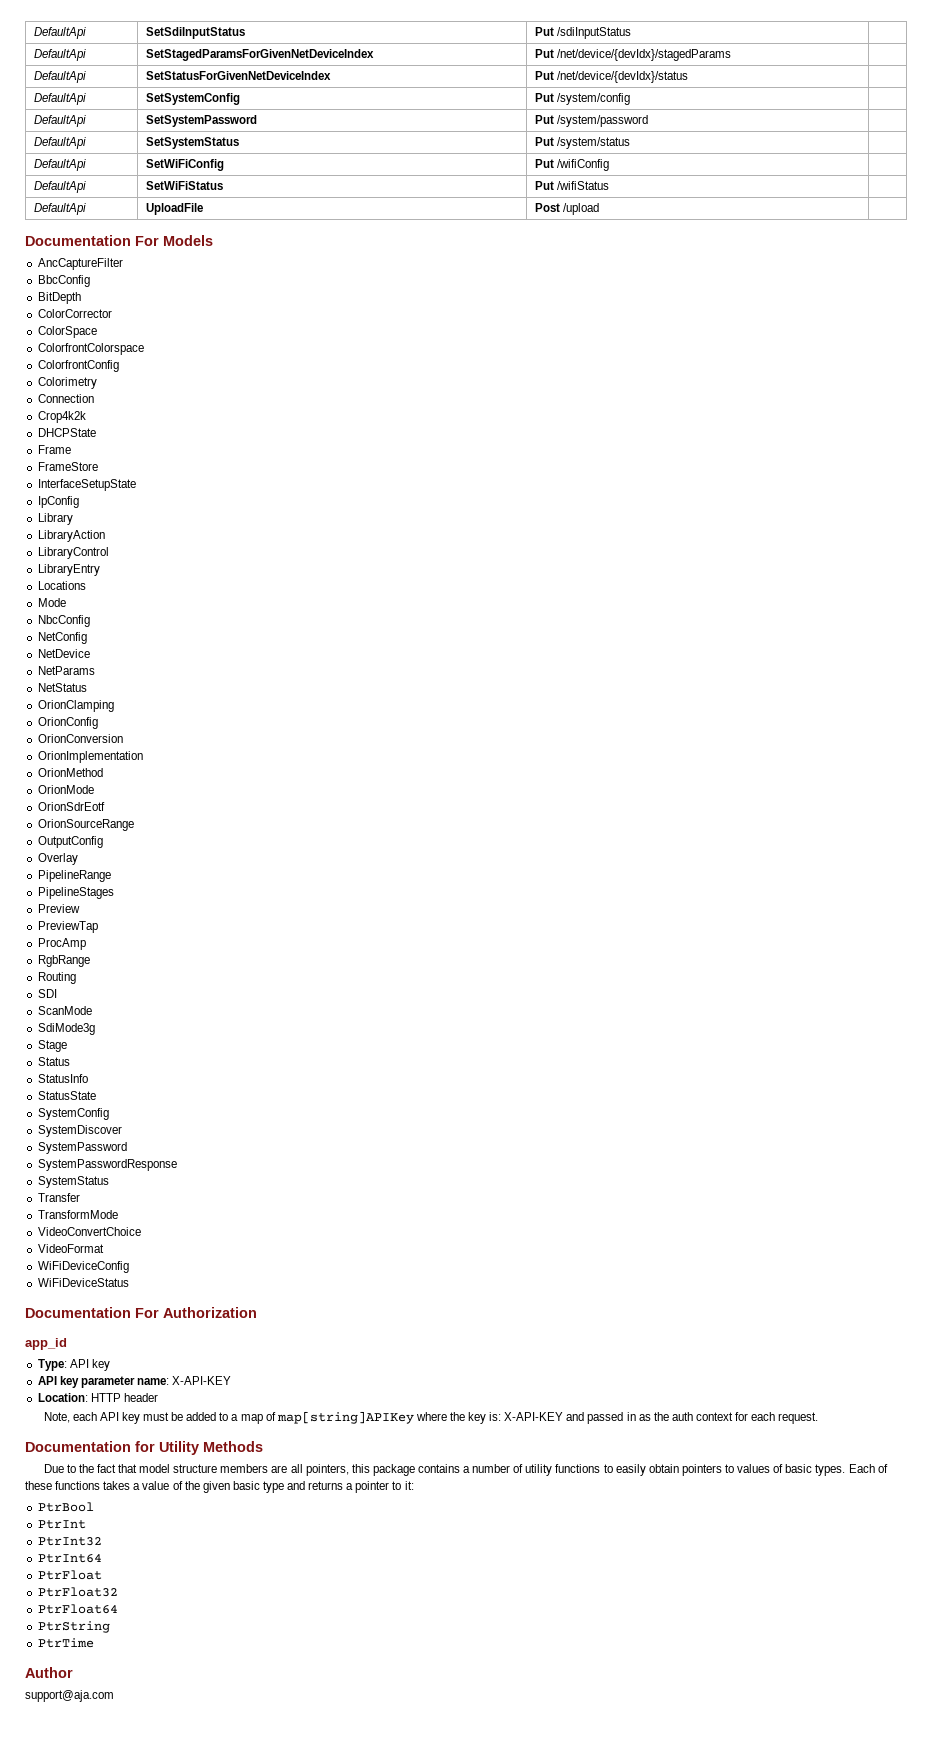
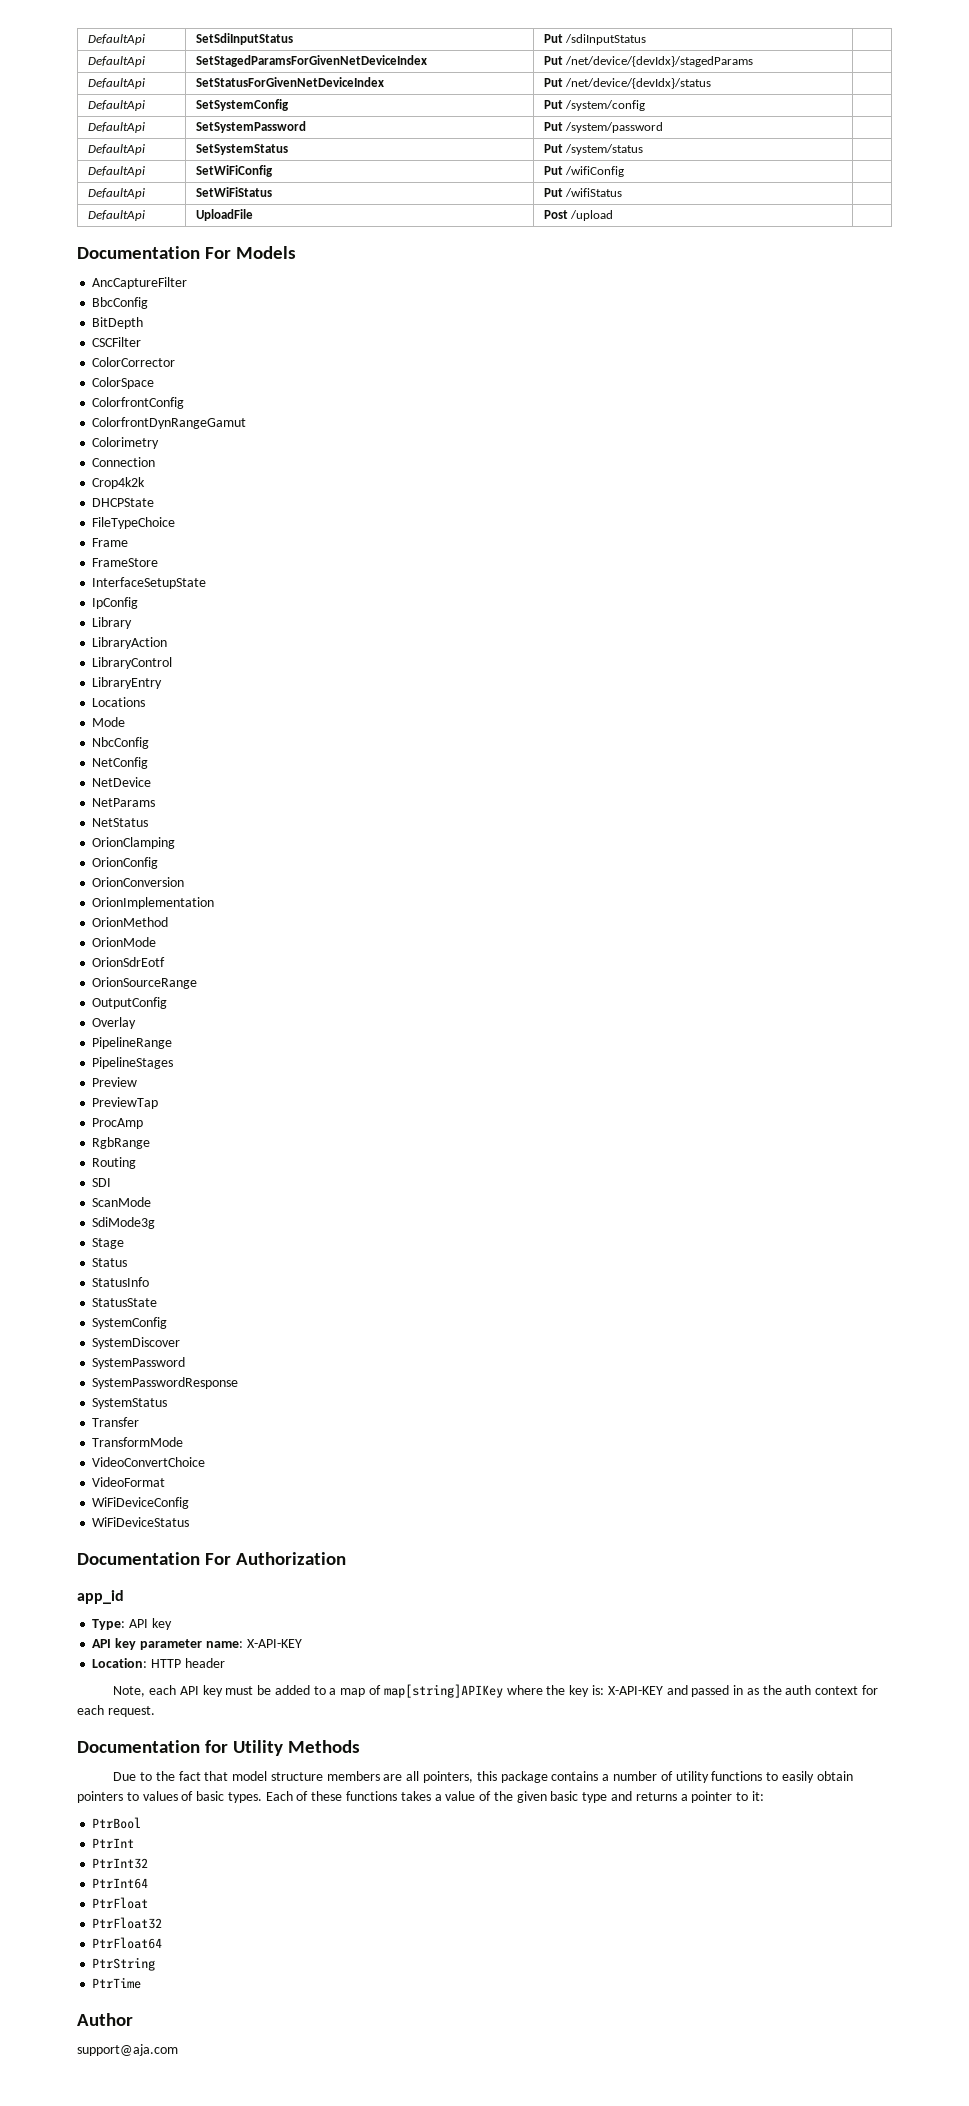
(81, 298) none -> [92,337,142,347] // CSCFilter
[37,343,144,355] [37,360,119,372] ColorfrontColorspace // ColorfrontConfig -> [92,397,185,409] [92,417,247,429] ColorfrontConfig // ColorfrontDynRangeGamut
(96, 432) none -> [92,517,176,529] // FileTypeChoice

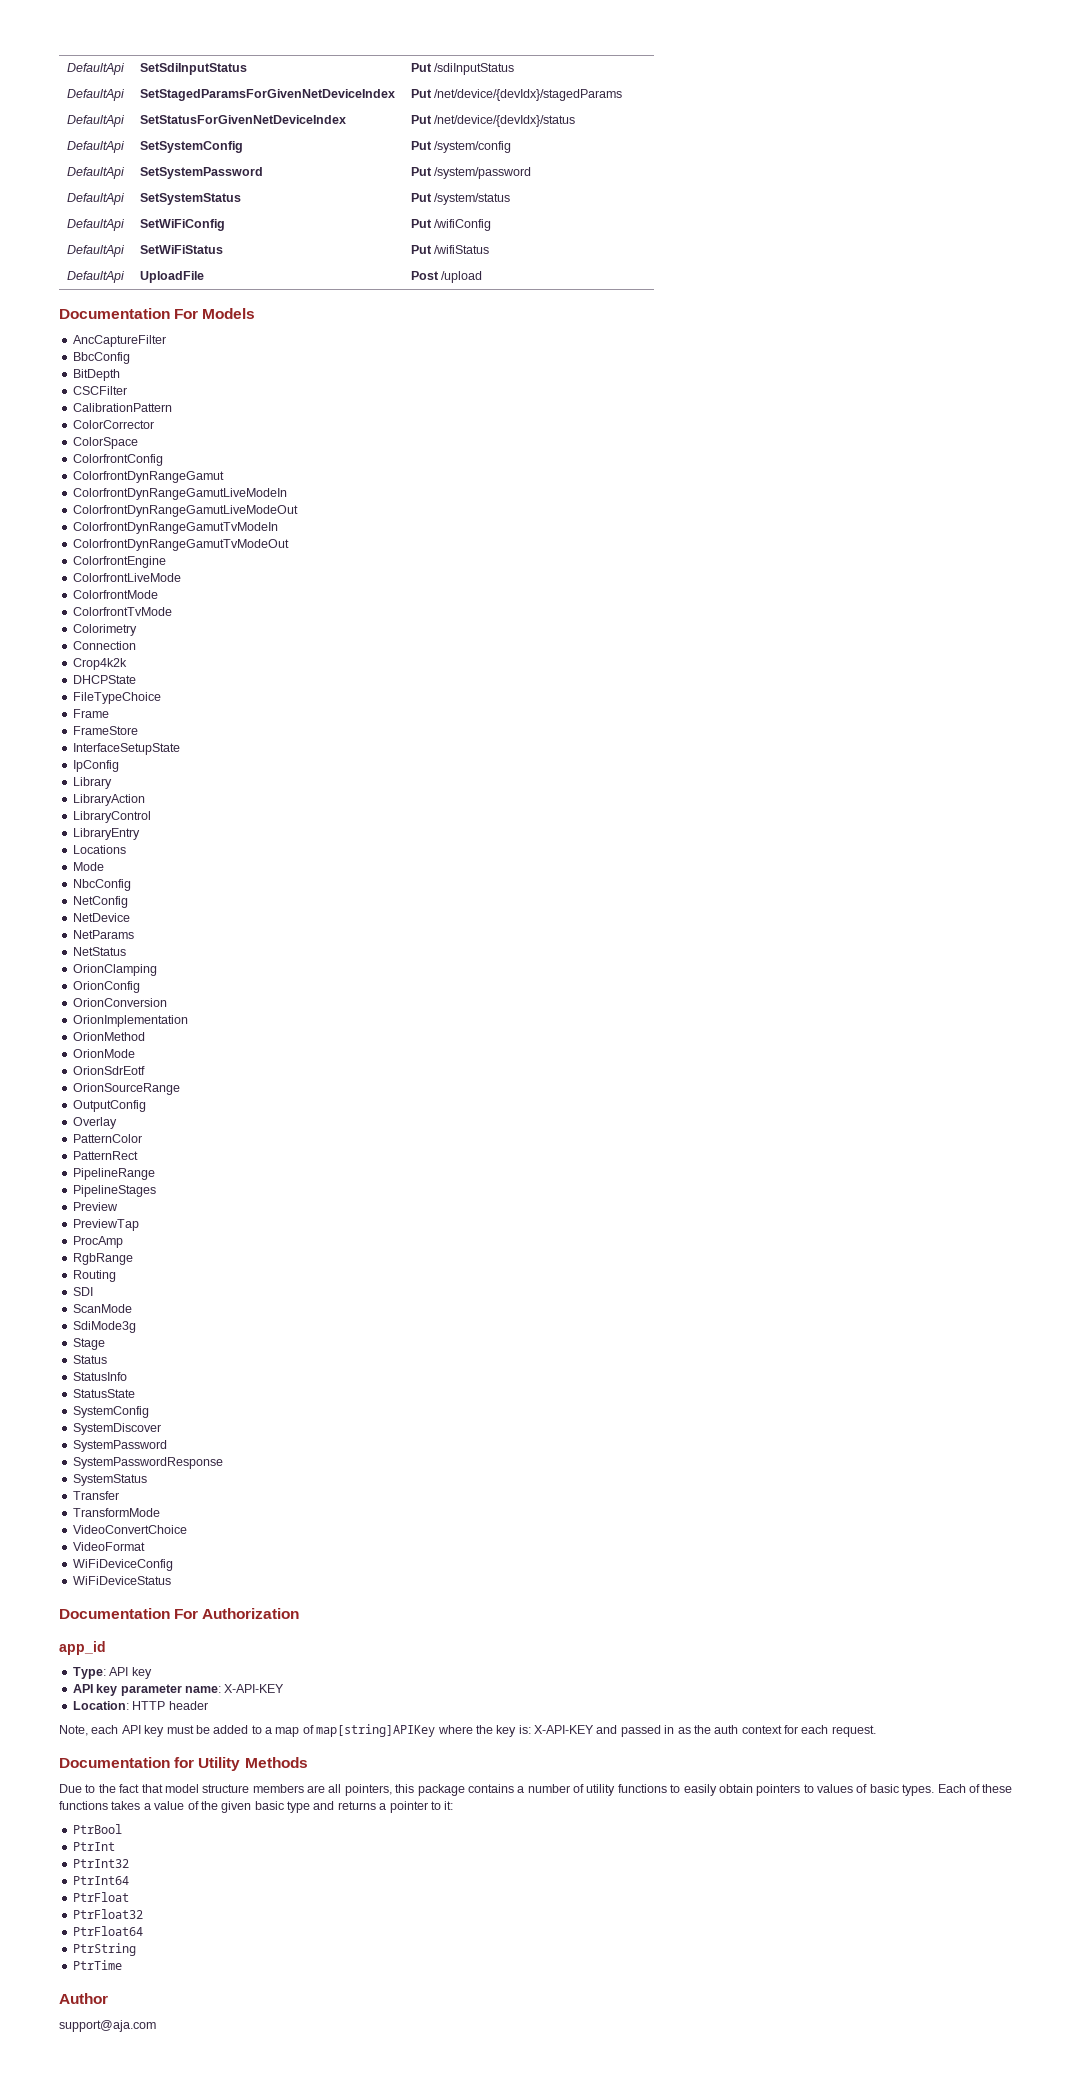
(142, 342) none -> [72,403,172,412] // CalibrationPattern
(247, 423) none -> [72,488,287,500] [72,505,298,517] [72,522,278,534] [72,539,289,551] [72,556,166,568] [72,573,181,582] [72,590,158,599] [72,607,172,616] // ColorfrontDynRangeGamutLiveModeIn // ColorfrontDynRangeGamutLiveModeOut // ColorfrontDynRangeGamutTvModeIn // ColorfrontDynRangeGamutTvModeOut // ColorfrontEngine // ColorfrontLiveMode // ColorfrontMode // ColorfrontTvMode
(137, 1023) none -> [72,1134,142,1143] [72,1151,138,1160] // PatternColor // PatternRect

